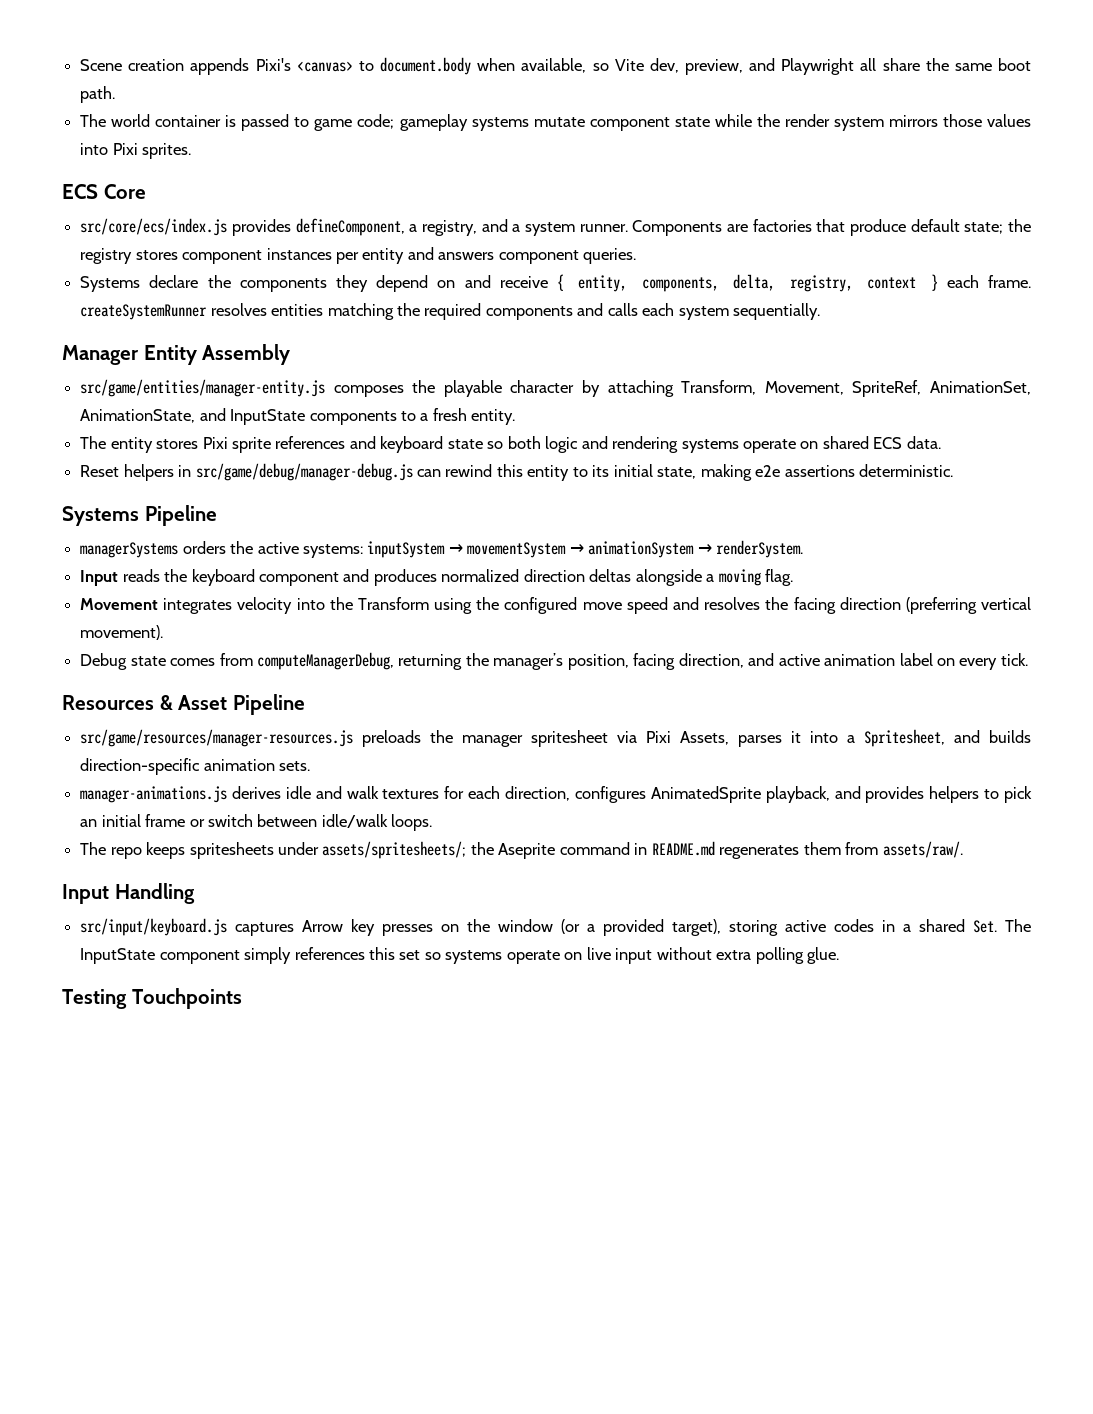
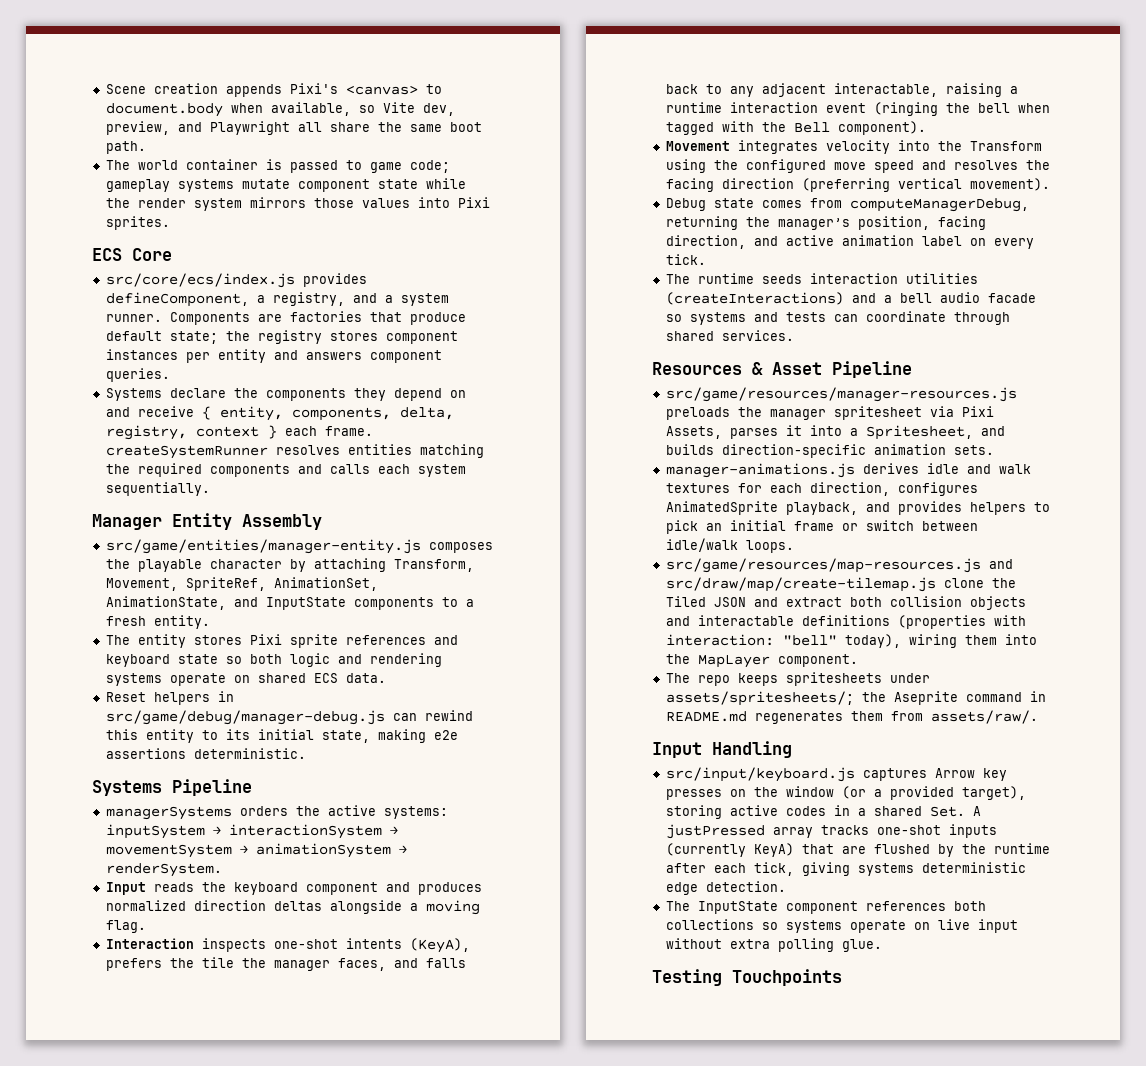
(463, 549) none -> [228,824,398,839] interactionSystem →
(794, 577) none -> [105,938,470,953] [105,957,466,971] [665,83,1018,97] [665,102,1050,116] [665,121,926,135] // Interaction inspects one-shot intents (KeyA), prefers the tile the manager faces, and falls back to any adjacent interactable, raising a runtime interaction event (ringing the bell when tagged with the Bell component).
(1028, 659) none -> [665,273,978,284] [665,292,1036,305] [665,311,1010,325] [665,330,794,341] // The runtime seeds interaction utilities (createInteractions) and a bell audio facade so systems and tests can coordinate through shared services.
(433, 822) none -> [665,558,1013,573] [665,577,1016,592] [665,596,1026,610] [665,615,1026,629] [665,634,1037,648] [665,654,858,668] // src/game/resources/map-resources.js and src/draw/map/create-tilemap.js clone the Tiled JSON and extract both collision objects and interactable definitions (properties with interaction: "bell" today), wiring them into the MapLayer component.
[1005,919,1031,932] [80,947,421,964] The InputState component simply references this set -> [972,806,981,816] [665,824,997,839] [665,843,1050,857] [665,862,1026,876] [665,881,786,895] [665,901,986,914] [665,919,754,930] A justPressed array tracks one-shot inputs (currently KeyA) that are flushed by the runtime after each tick, giving systems deterministic edge detection. // The InputState component references both collections

